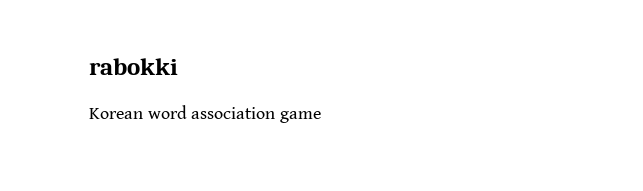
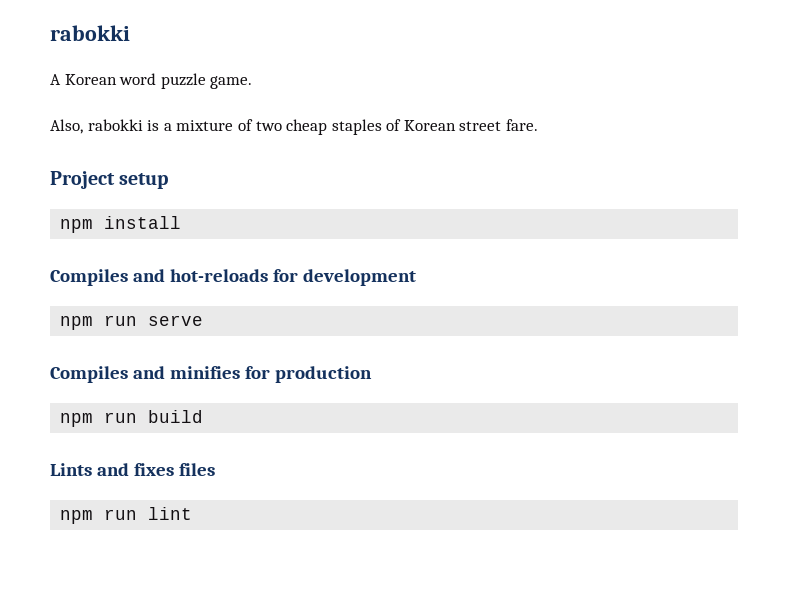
(178, 66) none -> [50,74,61,85] A
[191,107,322,123] association game -> [160,73,253,89] [50,119,539,135] [50,171,169,189] [60,216,182,233] [50,269,416,286] [60,315,204,330] [50,366,372,383] [60,410,204,427] [50,463,215,476] [60,507,193,524] puzzle game. // Also, rabokki is a mixture of two cheap staples of Korean street fare. // Project setup // npm install // Compiles and hot-reloads for development // npm run serve // Compiles and minifies for production // npm run build // Lints and fixes files // npm run lint

